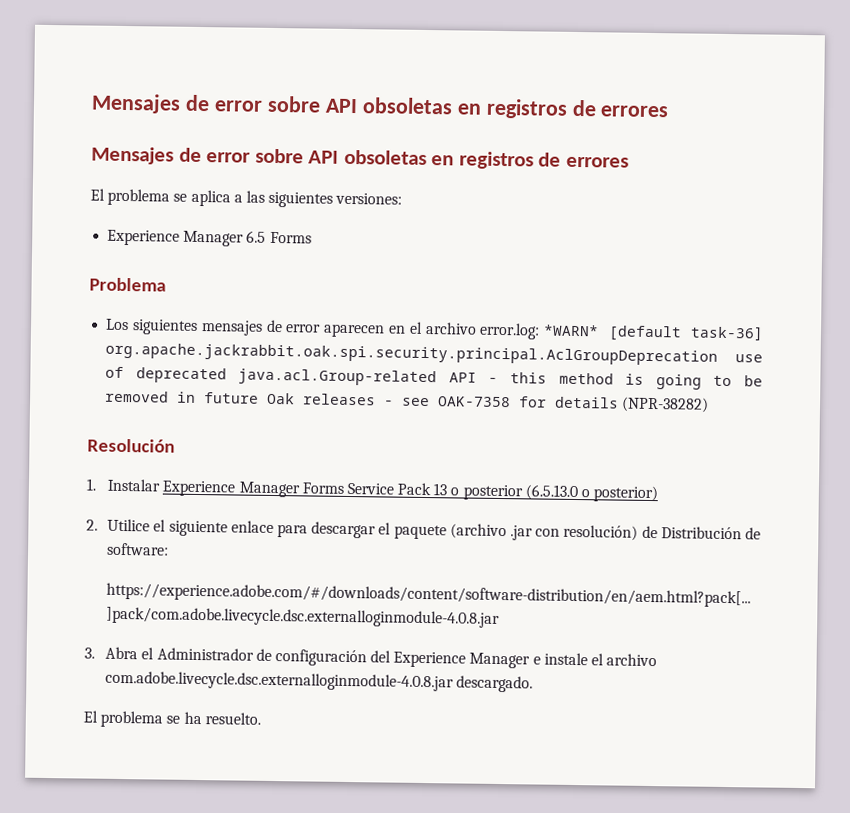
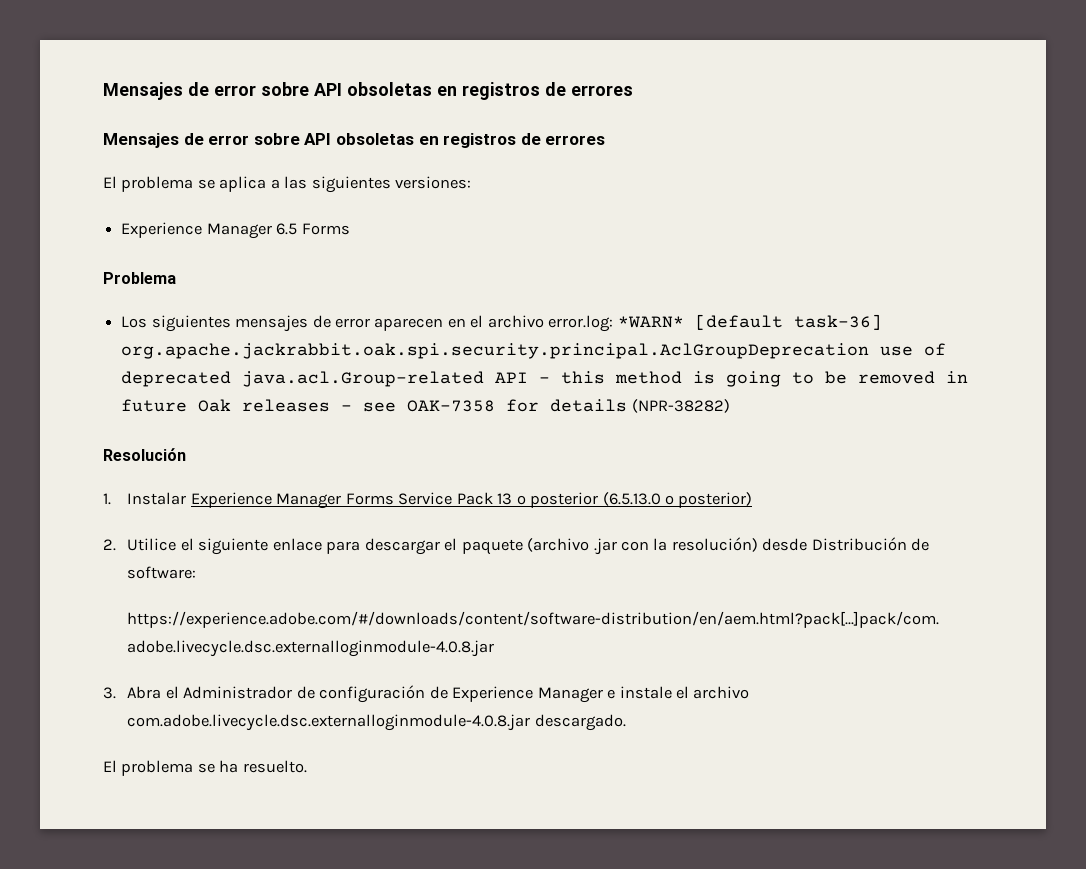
[563,524,658,541] resolución) de -> [653,537,808,552] la resolución) desde
[370,650,392,663] del -> [429,686,448,699] de

